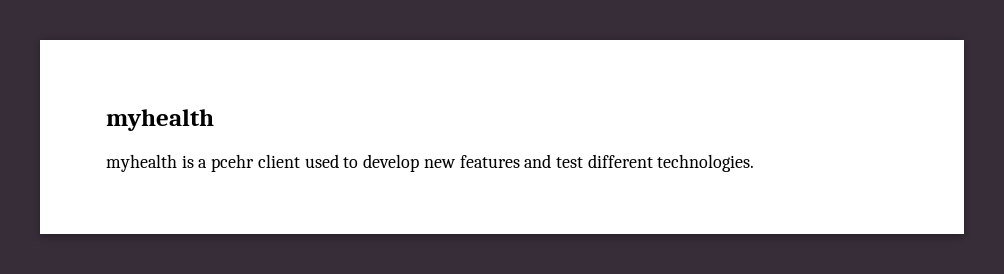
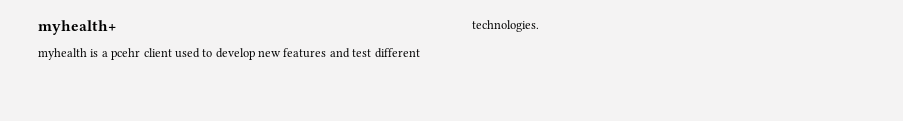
[106,109,214,131] myhealth -> [38,20,116,35] myhealth+

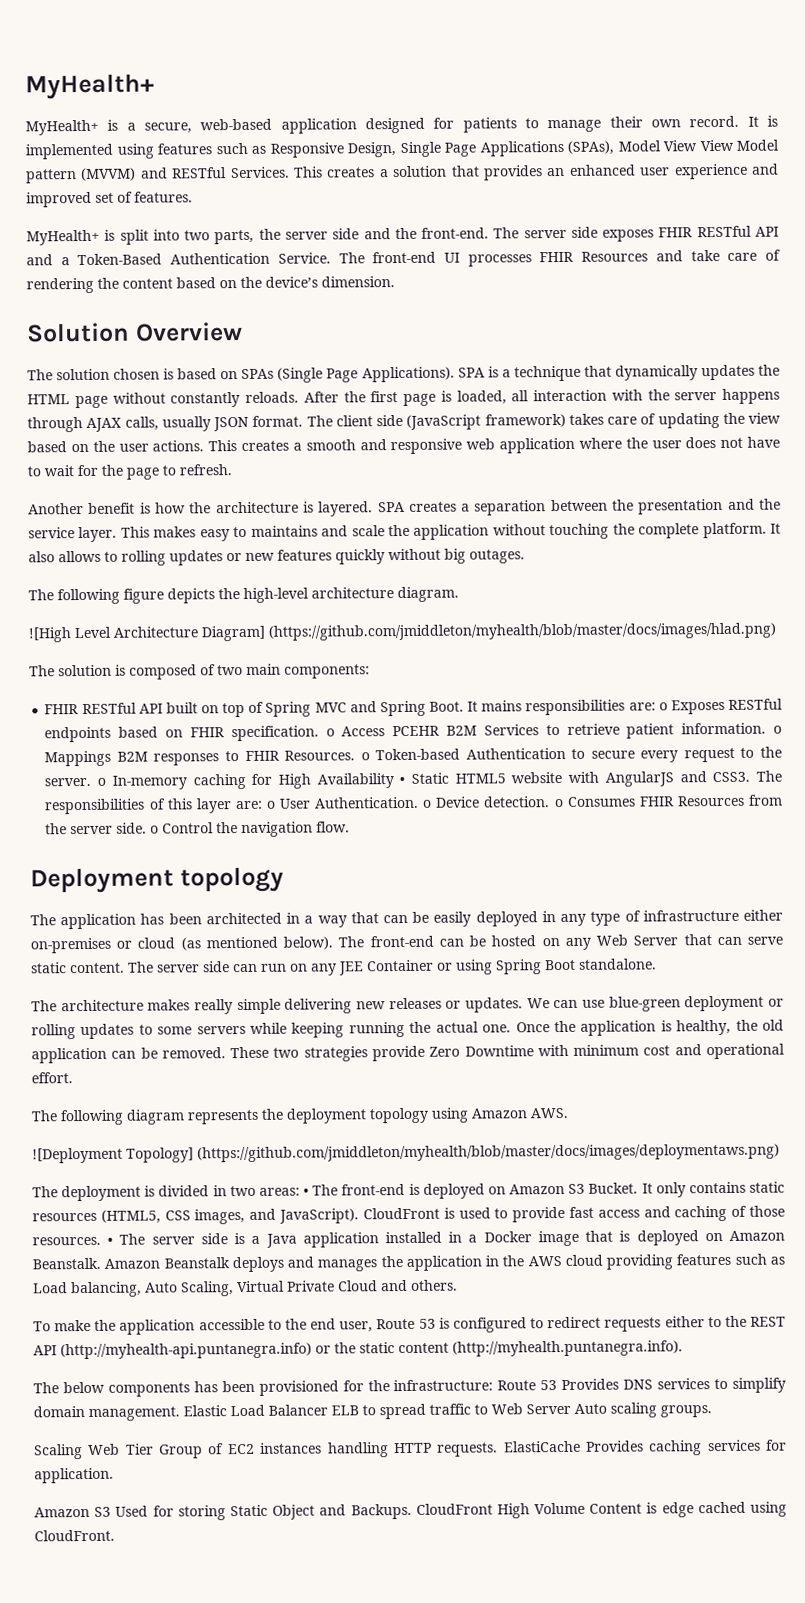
[38,20,116,35] [38,48,420,60] [472,20,539,32] myhealth+ // myhealth is a pcehr client used to develop new features and test different technologies. -> [25,73,155,100] [25,115,779,136] [25,139,779,160] [26,163,779,184] [26,191,193,208] [26,225,780,246] [26,249,781,267] [26,276,395,294] [26,321,243,343] [27,364,780,383] [27,388,780,409] [27,412,781,433] [27,436,781,455] [27,464,232,480] [28,498,781,517] [28,522,781,543] [28,548,525,566] [28,586,459,605] [28,622,776,643] [29,663,370,680] [44,698,783,718] [44,722,782,743] [44,746,783,767] [44,770,783,790] [44,794,784,815] [45,821,351,838] [30,866,284,894] [30,909,783,930] [30,934,784,954] [31,958,657,976] [31,995,784,1015] [31,1019,784,1040] [31,1043,786,1064] [31,1072,73,1084] [31,1107,568,1126] [32,1143,780,1164] [32,1181,785,1202] [32,1205,785,1225] [32,1230,785,1248] [32,1253,785,1273] [33,1279,458,1298] [33,1315,786,1335] [33,1340,683,1360] [33,1377,786,1397] [33,1402,712,1421] [34,1439,787,1460] [34,1467,114,1484] [34,1501,787,1521] [34,1529,115,1542] MyHealth+ // MyHealth+ is a secure, web-based application designed for patients to manage their own record. It is implemented using features such as Responsive Design, Single Page Applications (SPAs), Model View View Model pattern (MVVM) and RESTful Services. This creates a solution that provides an enhanced user experience and improved set of features. // MyHealth+ is split into two parts, the server side and the front-end. The server side exposes FHIR RESTful API and a Token-Based Authentication Service. The front-end UI processes FHIR Resources and take care of rendering the content based on the device’s dimension. // Solution Overview // The solution chosen is based on SPAs (Single Page Applications). SPA is a technique that dynamically updates the HTML page without constantly reloads. After the first page is loaded, all interaction with the server happens through AJAX calls, usually JSON format. The client side (JavaScript framework) takes care of updating the view based on the user actions. This creates a smooth and responsive web application where the user does not have to wait for the page to refresh. // Another benefit is how the architecture is layered. SPA creates a separation between the presentation and the service layer. This makes easy to maintains and scale the application without touching the complete platform. It also allows to rolling updates or new features quickly without big outages. // The following figure depicts the high-level architecture diagram. // ![High Level Architecture Diagram] (https://github.com/jmiddleton/myhealth/blob/master/docs/images/hlad.png) // The solution is composed of two main components: // FHIR RESTful API built on top of Spring MVC and Spring Boot. It mains responsibilities are: o Exposes RESTful endpoints based on FHIR specification. o Access PCEHR B2M Services to retrieve patient information. o Mappings B2M responses to FHIR Resources. o Token-based Authentication to secure every request to the server. o In-memory caching for High Availability • Static HTML5 website with AngularJS and CSS3. The responsibilities of this layer are: o User Authentication. o Device detection. o Consumes FHIR Resources from the server side. o Control the navigation flow. // Deployment topology // The application has been architected in a way that can be easily deployed in any type of infrastructure either on-premises or cloud (as mentioned below). The front-end can be hosted on any Web Server that can serve static content. The server side can run on any JEE Container or using Spring Boot standalone. // The architecture makes really simple delivering new releases or updates. We can use blue-green deployment or rolling updates to some servers while keeping running the actual one. Once the application is healthy, the old application can be removed. These two strategies provide Zero Downtime with minimum cost and operational effort. // The following diagram represents the deployment topology using Amazon AWS. // ![Deployment Topology] (https://github.com/jmiddleton/myhealth/blob/master/docs/images/deploymentaws.png) // The deployment is divided in two areas: • The front-end is deployed on Amazon S3 Bucket. It only contains static resources (HTML5, CSS images, and JavaScript). CloudFront is used to provide fast access and caching of those resources. • The server side is a Java application installed in a Docker image that is deployed on Amazon Beanstalk. Amazon Beanstalk deploys and manages the application in the AWS cloud providing features such as Load balancing, Auto Scaling, Virtual Private Cloud and others. // To make the application accessible to the end user, Route 53 is configured to redirect requests either to the REST API (http://myhealth-api.puntanegra.info) or the static content (http://myhealth.puntanegra.info). // The below components has been provisioned for the infrastructure: Route 53 Provides DNS services to simplify domain management. Elastic Load Balancer ELB to spread traffic to Web Server Auto scaling groups. // Scaling Web Tier Group of EC2 instances handling HTTP requests. ElastiCache Provides caching services for application. // Amazon S3 Used for storing Static Object and Backups. CloudFront High Volume Content is edge cached using CloudFront.

